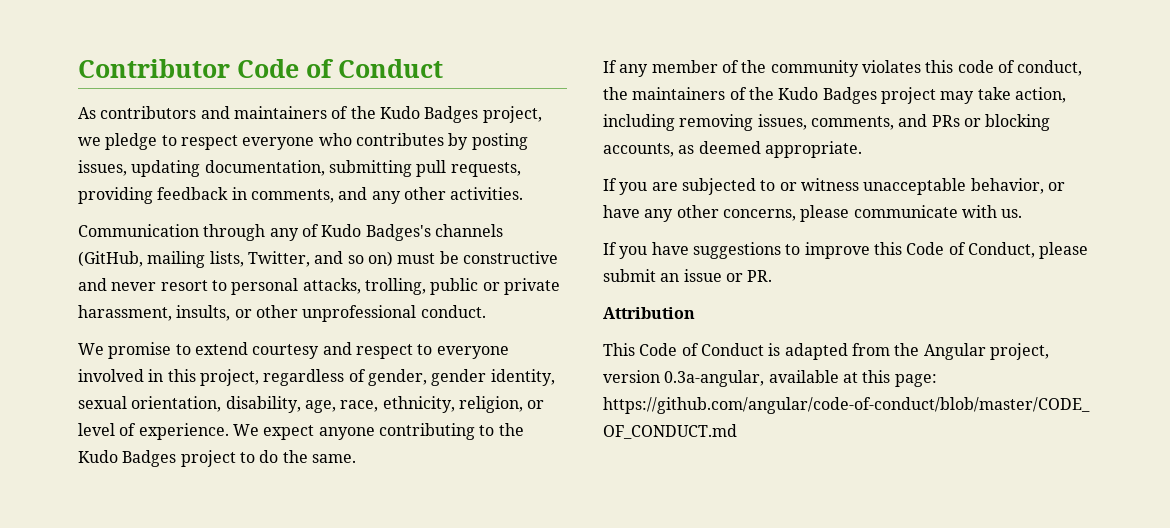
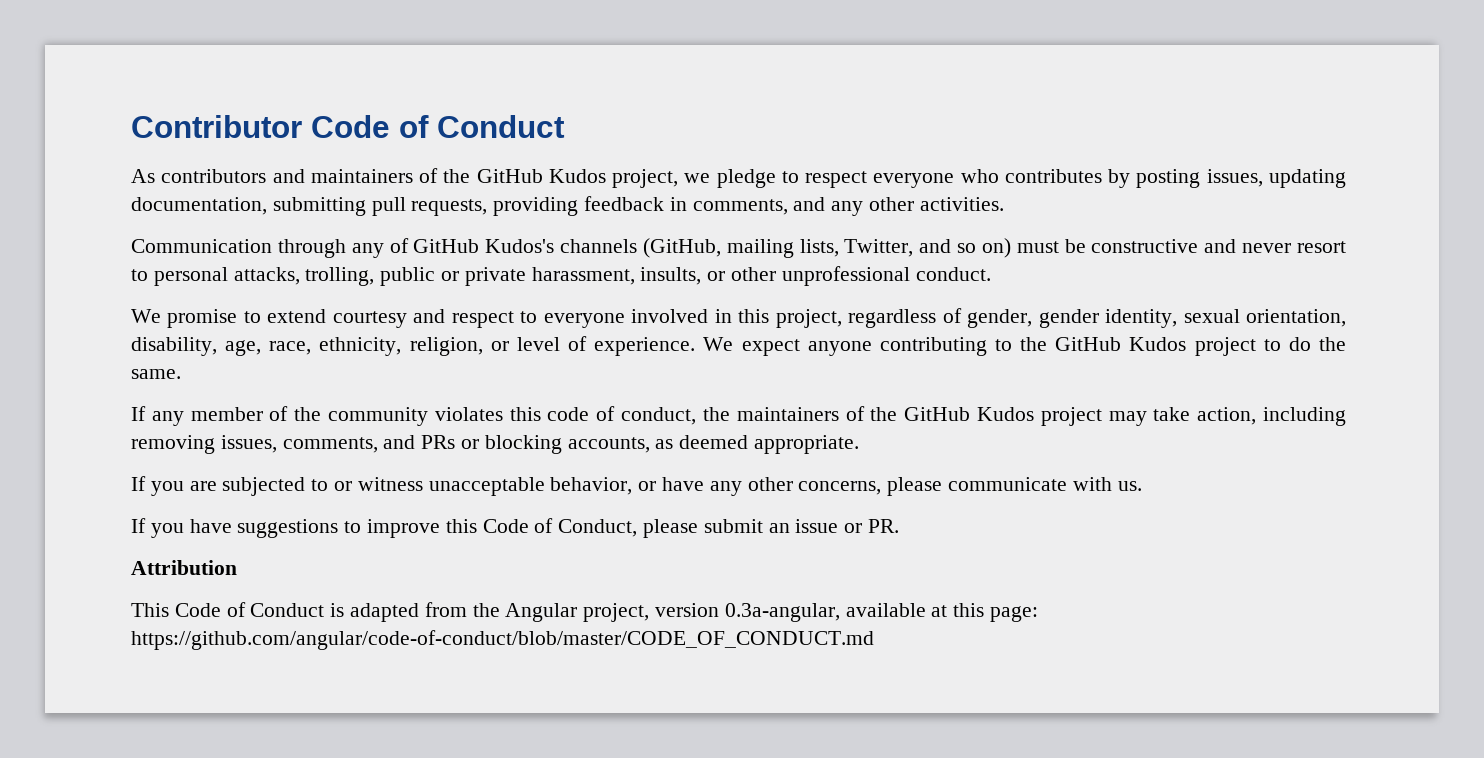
[379,106,479,123] Kudo Badges -> [476,169,606,183] GitHub Kudos
[321,224,431,241] Kudo Badges's -> [413,239,555,253] GitHub Kudos's
[78,450,177,467] Kudo Badges -> [1055,337,1187,351] GitHub Kudos
[778,87,877,104] Kudo Badges -> [904,407,1034,421] GitHub Kudos

